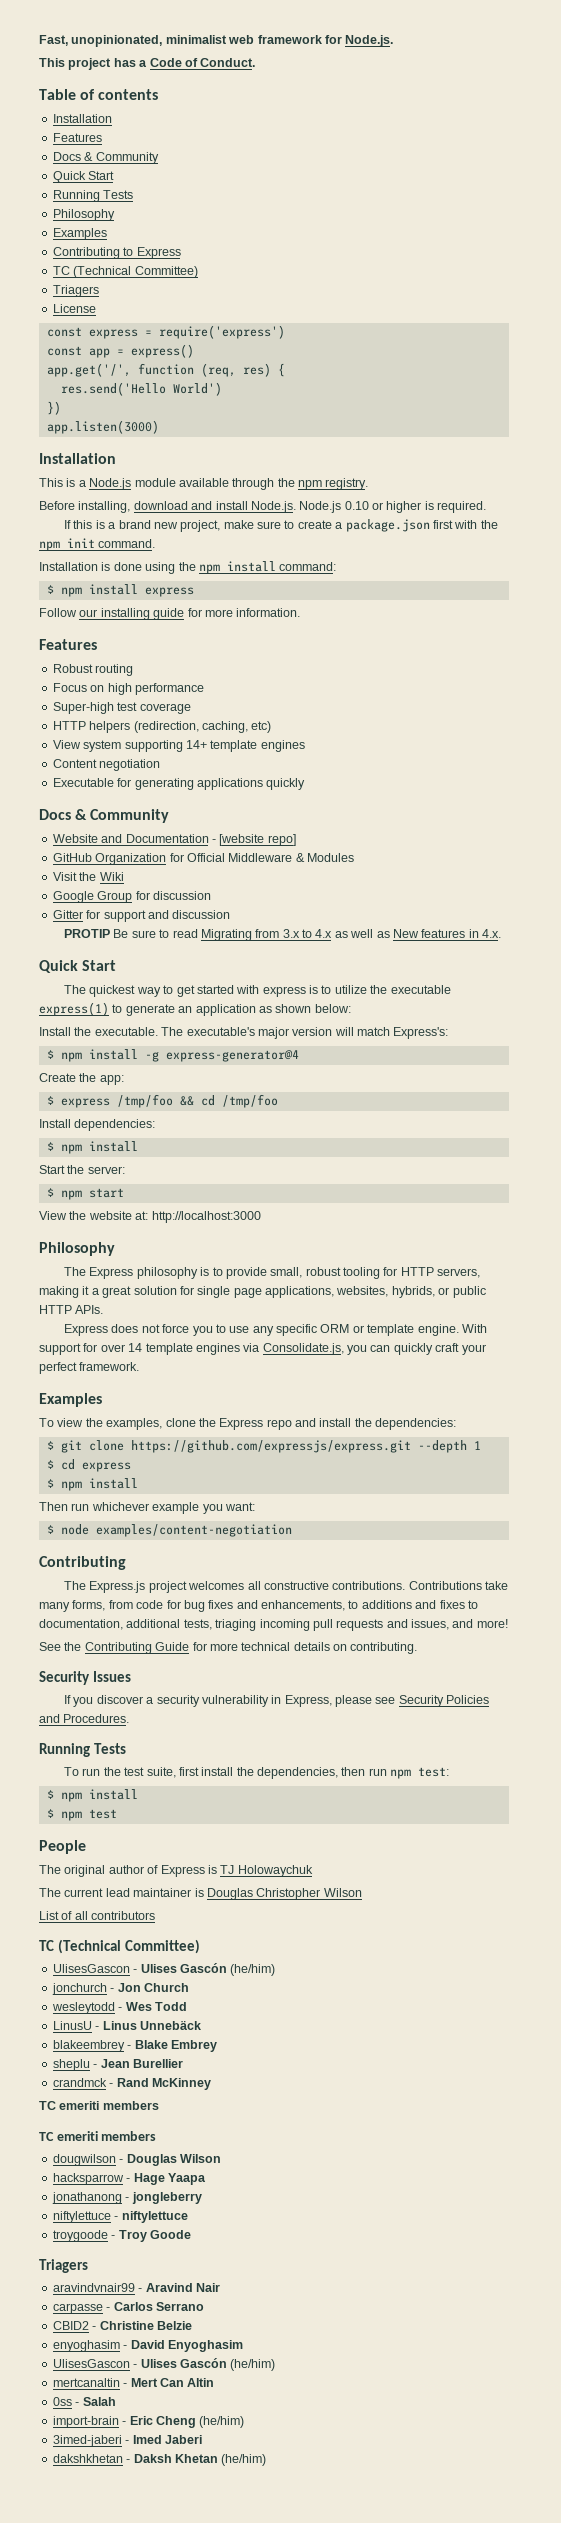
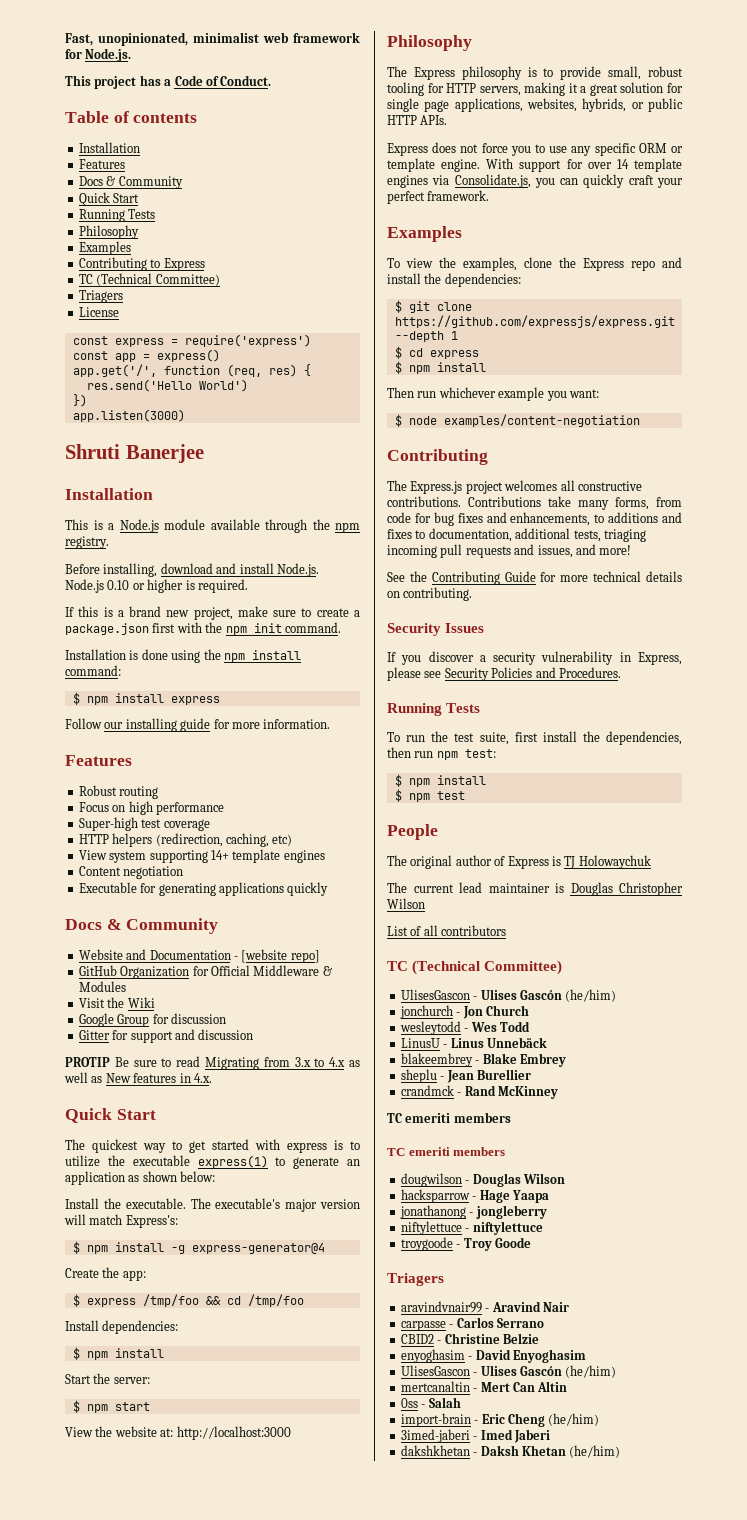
(159, 427) none -> [65,444,204,463] // Shruti Banerjee

